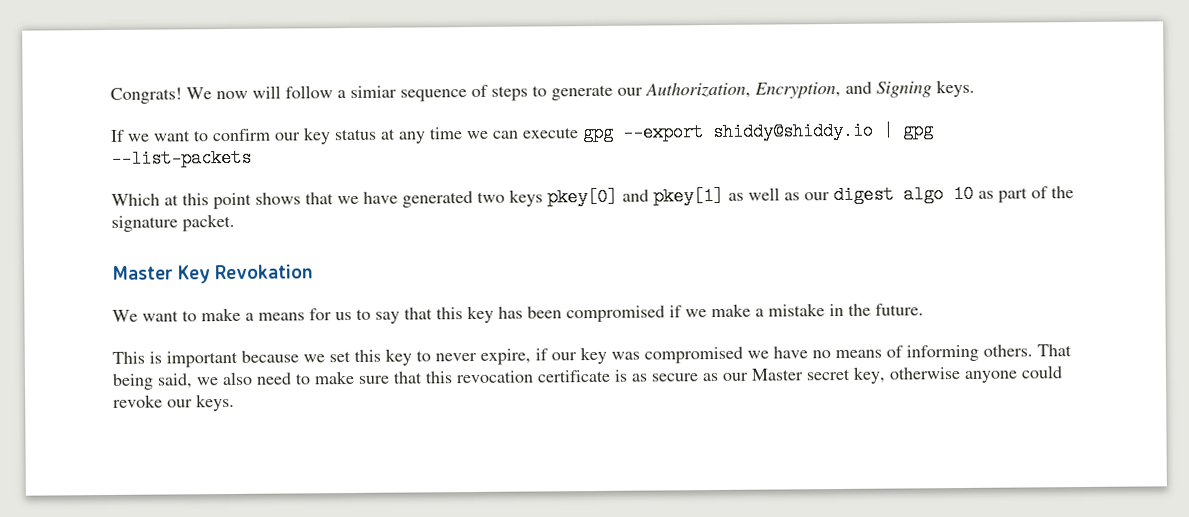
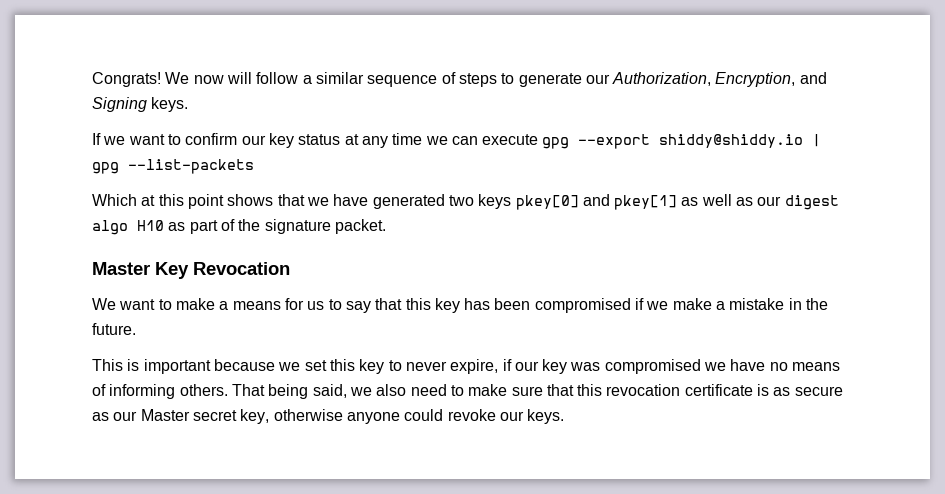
[350,85,397,98] simiar -> [315,72,364,84] similar
[953,184,974,204] 10 -> [137,220,164,231] H10
[215,264,314,280] Revokation -> [193,262,290,275] Revocation

